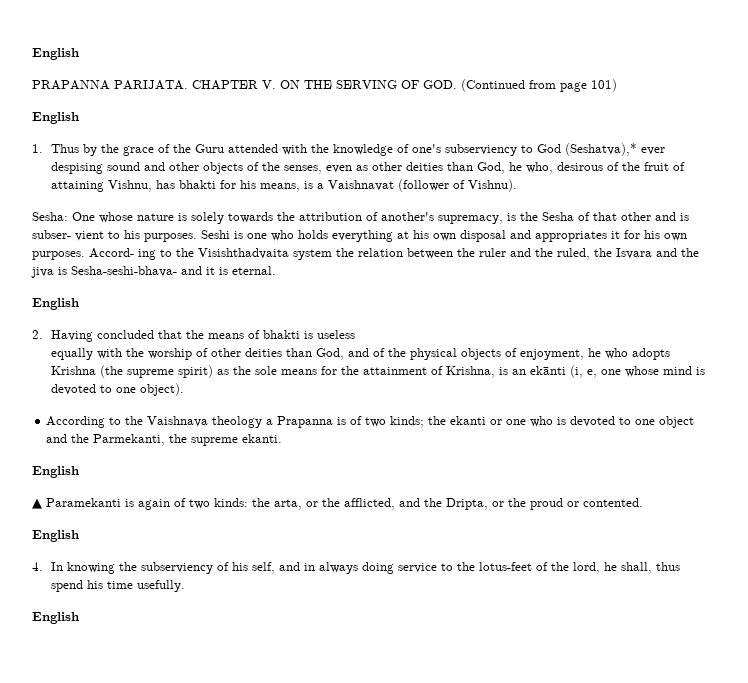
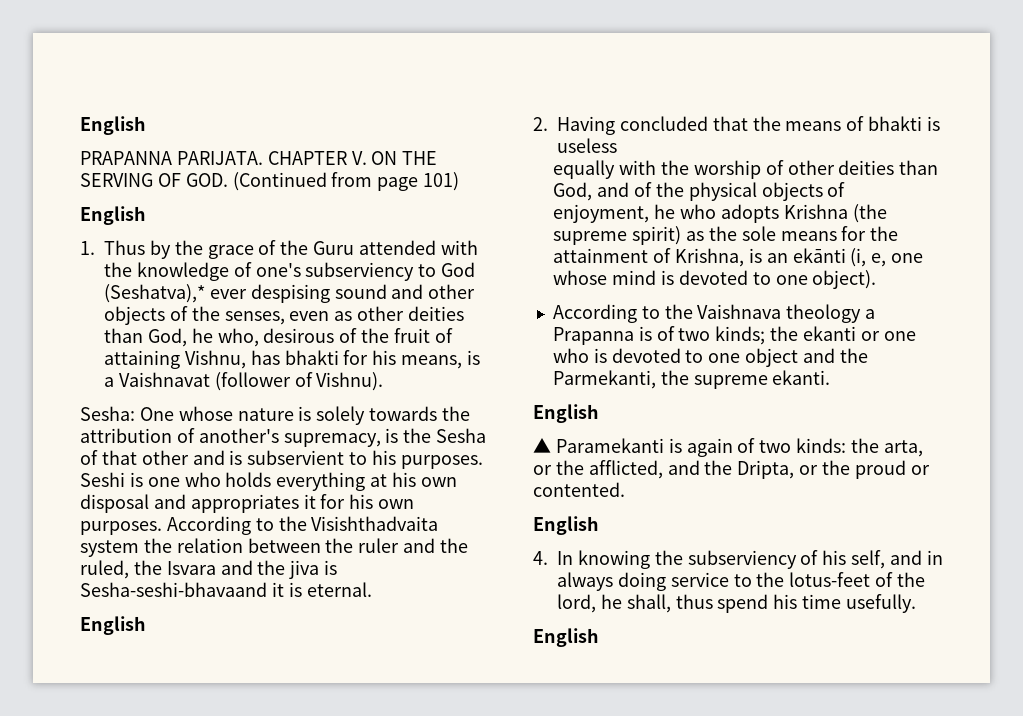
[32,230,104,241] subser- vient -> [247,450,345,465] subservient
[89,248,156,260] Accord- ing -> [166,516,251,535] According
[71,266,202,277] Sesha-seshi-bhava- and -> [80,582,267,597] Sesha-seshi-bhavaand

